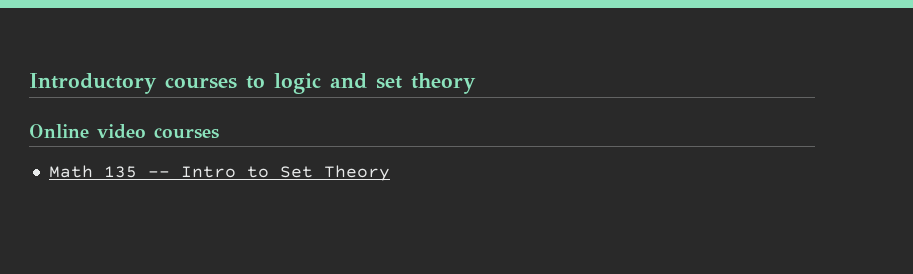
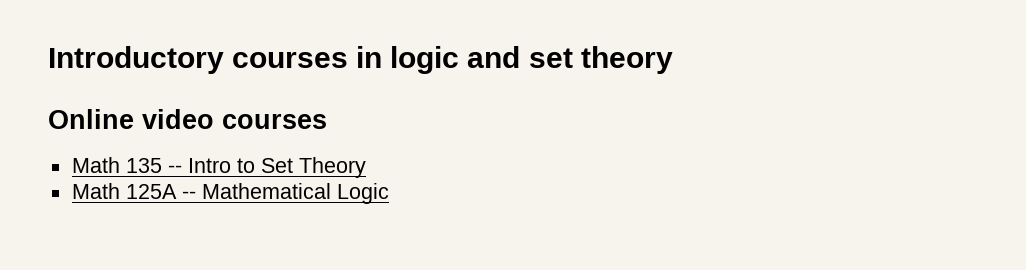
[246,76,265,89] to -> [356,46,383,68] in
(390, 173) none -> [71,183,389,204] // Math 125A -- Mathematical Logic

